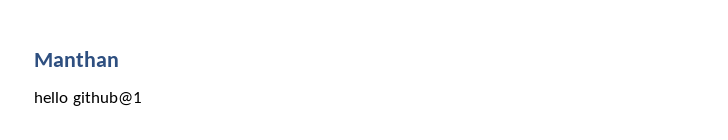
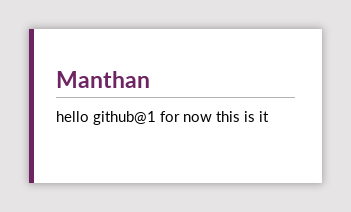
(142, 99) none -> [160,111,269,122] for now this is it

